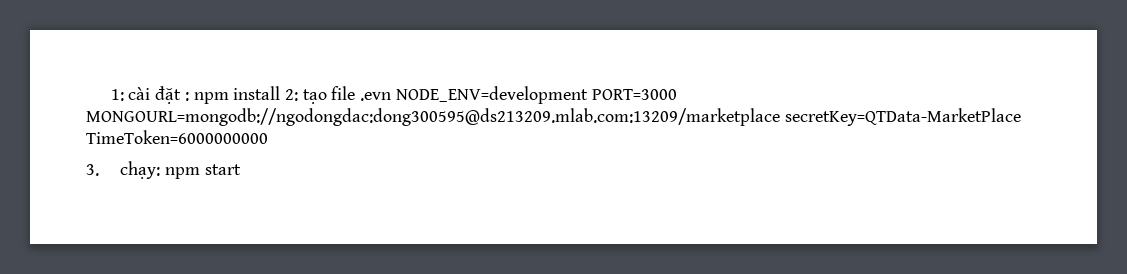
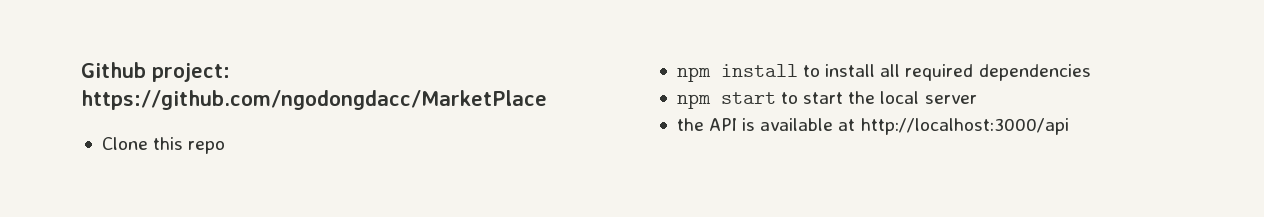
[110,86,677,104] [86,108,1021,126] [86,130,268,144] [86,161,241,179] 1: cài đặt : npm install 2: tạo file .evn NODE_ENV=development PORT=3000 MONGOURL=mongodb://ngodongdac:dong300595@ds213209.mlab.com:13209/marketplace secretKey=QTData-MarketPlace TimeToken=6000000000 // 3. chạy: npm start -> [81,62,230,82] [81,90,547,110] [101,137,226,154] [676,64,1091,82] [676,91,977,109] [676,118,1069,135] Github project: https://github.com/ngodongdacc/MarketPlace // Clone this repo // npm install to install all required dependencies // npm start to start the local server // the API is available at http://localhost:3000/api

